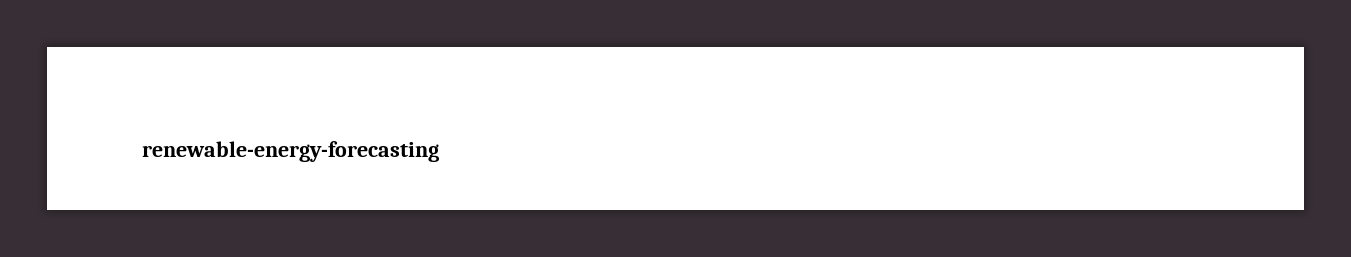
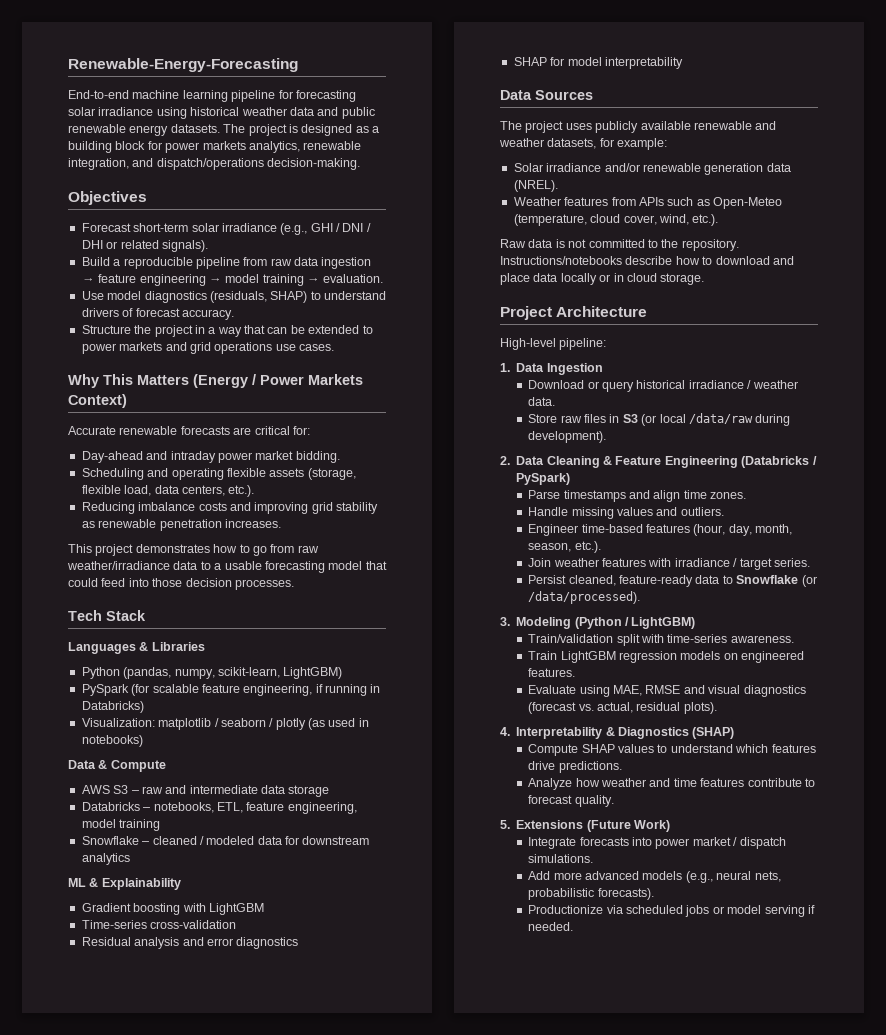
[142,141,439,162] renewable-energy-forecasting -> [68,58,298,72] [68,90,356,102] [68,107,375,119] [68,124,379,136] [68,141,362,153] [68,158,361,170] [68,191,147,205] [81,223,371,235] [81,240,208,252] [81,257,372,269] [81,274,384,286] [81,291,386,303] [81,308,234,320] [81,325,373,337] [81,342,334,354] [68,374,363,388] [68,394,127,408] [68,426,310,435] [81,451,340,463] [81,468,356,480] [81,485,255,497] [81,502,378,514] [81,519,281,531] [68,544,319,556] [67,561,387,573] [68,578,294,590] [68,610,146,621] [68,642,205,654] [81,667,343,679] [81,684,381,696] [81,701,144,713] [81,718,369,730] [81,735,143,747] [68,760,166,772] [81,785,330,797] [81,802,357,814] [81,819,161,831] [81,836,370,845] [81,853,130,865] [68,878,181,890] [81,903,264,915] [81,920,237,929] [81,937,299,949] [513,57,683,69] [500,90,593,100] [500,121,777,133] [499,138,668,150] [513,163,791,175] [513,180,558,192] [513,197,782,209] [513,214,719,226] [500,239,739,251] [500,256,794,265] [500,273,705,285] [500,306,648,320] [500,338,607,350] [500,363,603,375] [528,380,798,392] [528,397,556,406] [528,413,791,426] [528,431,607,443] [500,456,817,468] [516,473,571,485] [528,490,747,502] [528,507,724,519] [528,524,793,536] [528,541,601,553] [528,558,810,570] [528,575,817,587] [528,591,641,604] [500,617,696,629] [528,634,794,646] [528,651,805,663] [528,668,576,677] [528,685,806,697] [528,702,717,714] [500,727,735,739] [528,744,816,756] [528,761,622,773] [528,778,815,790] [528,795,614,807] [500,820,670,832] [528,837,786,849] [528,854,594,863] [528,871,781,883] [528,888,654,900] [528,905,815,917] [528,922,574,931] Renewable-Energy-Forecasting // End-to-end machine learning pipeline for forecasting solar irradiance using historical weather data and public renewable energy datasets. The project is designed as a building block for power markets analytics, renewable integration, and dispatch/operations decision-making. // Objectives // Forecast short-term solar irradiance (e.g., GHI / DNI / DHI or related signals). // Build a reproducible pipeline from raw data ingestion → feature engineering → model training → evaluation. // Use model diagnostics (residuals, SHAP) to understand drivers of forecast accuracy. // Structure the project in a way that can be extended to power markets and grid operations use cases. // Why This Matters (Energy / Power Markets Context) // Accurate renewable forecasts are critical for: // Day-ahead and intraday power market bidding. // Scheduling and operating flexible assets (storage, flexible load, data centers, etc.). // Reducing imbalance costs and improving grid stability as renewable penetration increases. // This project demonstrates how to go from raw weather/irradiance data to a usable forecasting model that could feed into those decision processes. // Tech Stack // Languages & Libraries // Python (pandas, numpy, scikit-learn, LightGBM) // PySpark (for scalable feature engineering, if running in Databricks) // Visualization: matplotlib / seaborn / plotly (as used in notebooks) // Data & Compute // AWS S3 – raw and intermediate data storage // Databricks – notebooks, ETL, feature engineering, model training // Snowflake – cleaned / modeled data for downstream analytics // ML & Explainability // Gradient boosting with LightGBM // Time-series cross-validation // Residual analysis and error diagnostics // SHAP for model interpretability // Data Sources // The project uses publicly available renewable and weather datasets, for example: // Solar irradiance and/or renewable generation data (NREL). // Weather features from APIs such as Open-Meteo (temperature, cloud cover, wind, etc.). // Raw data is not committed to the repository. Instructions/notebooks describe how to download and place data locally or in cloud storage. // Project Architecture // High-level pipeline: // 1. Data Ingestion // Download or query historical irradiance / weather data. // Store raw files in S3 (or local /data/raw during development). // 2. Data Cleaning & Feature Engineering (Databricks / PySpark) // Parse timestamps and align time zones. // Handle missing values and outliers. // Engineer time-based features (hour, day, month, season, etc.). // Join weather features with irradiance / target series. // Persist cleaned, feature-ready data to Snowflake (or /data/processed). // 3. Modeling (Python / LightGBM) // Train/validation split with time-series awareness. // Train LightGBM regression models on engineered features. // Evaluate using MAE, RMSE and visual diagnostics (forecast vs. actual, residual plots). // 4. Interpretability & Diagnostics (SHAP) // Compute SHAP values to understand which features drive predictions. // Analyze how weather and time features contribute to forecast quality. // 5. Extensions (Future Work) // Integrate forecasts into power market / dispatch simulations. // Add more advanced models (e.g., neural nets, probabilistic forecasts). // Productionize via scheduled jobs or model serving if needed.

